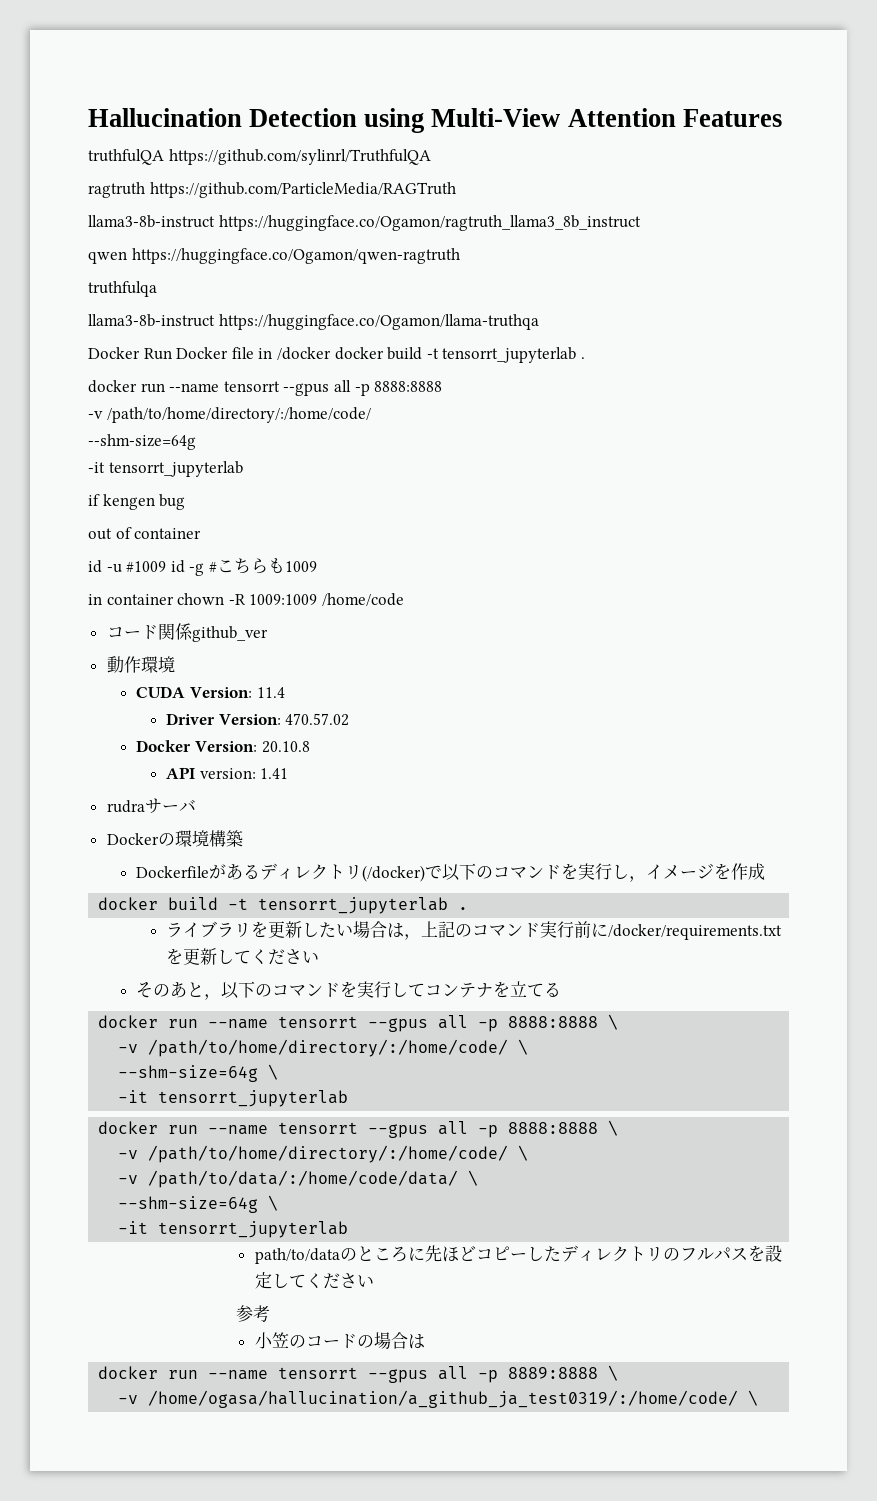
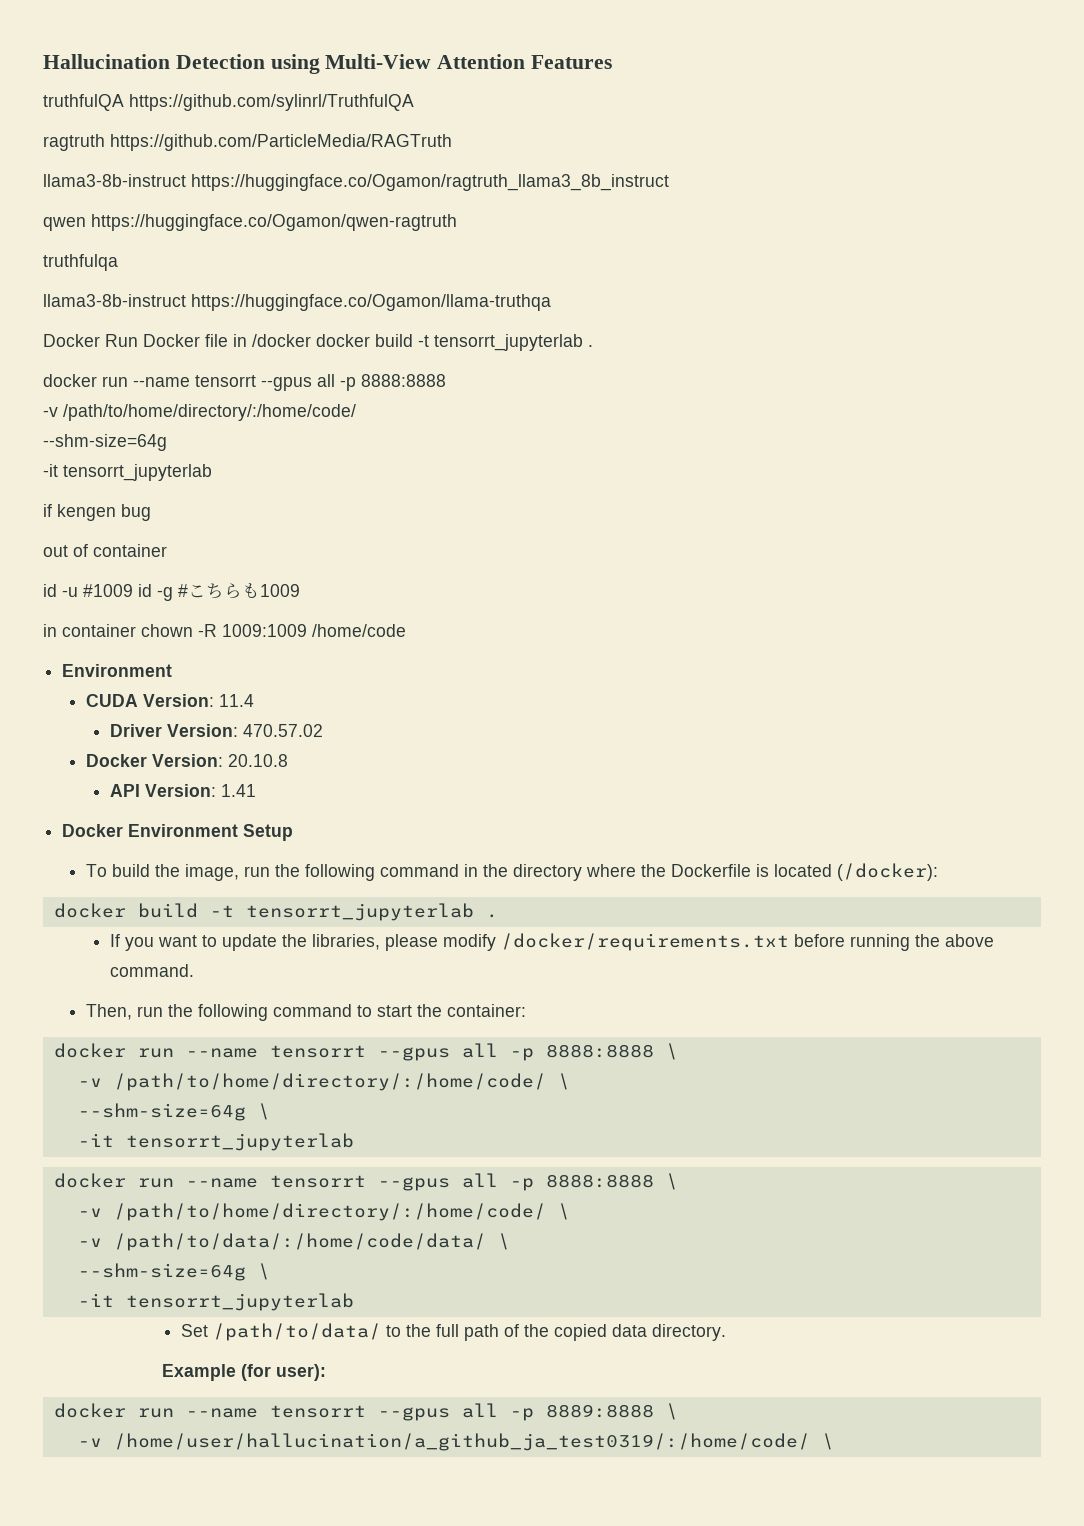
[106,623,268,642] [106,656,175,673] コード関係github_ver // 動作環境 -> [62,664,173,677] Environment
[199,768,256,779] version: -> [144,784,216,797] Version:
[106,798,196,814] [106,830,243,847] [136,863,766,882] [98,897,469,914] [165,921,782,940] [165,948,319,965] [136,981,562,1000] rudraサーバ // Dockerの環境構築 // Dockerfileがあるディレクトリ(/docker)で以下のコマンドを実行し，イメージを作成 // docker build -t tensorrt_jupyterlab . // ライブラリを更新したい場合は，上記のコマンド実行前に/docker/requirements.txtを更新してください // そのあと，以下のコマンドを実行してコンテナを立てる -> [62,824,294,841] [85,863,938,881] [53,903,498,921] [109,933,994,951] [109,964,194,977] [85,1004,526,1021] Docker Environment Setup // To build the image, run the following command in the directory where the Dockerfile is located (/docker): // docker build -t tensorrt_jupyterlab . // If you want to update the libraries, please modify /docker/requirements.txt before running the above command. // Then, run the following command to start the container:
[254,1245,782,1264] [254,1272,374,1289] [236,1305,271,1322] [254,1332,425,1349] path/to/dataのところに先ほどコピーしたディレクトリのフルパスを設定してください // 参考 // 小笠のコードの場合は -> [180,1323,726,1341] [161,1364,326,1381] Set /path/to/data/ to the full path of the copied data directory. // Example (for user):
[148,1390,739,1408] /home/ogasa/hallucination/a_github_ja_test0319/:/home/code/ -> [113,1433,810,1451] /home/user/hallucination/a_github_ja_test0319/:/home/code/

